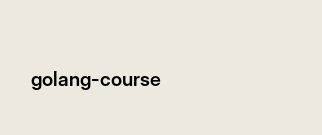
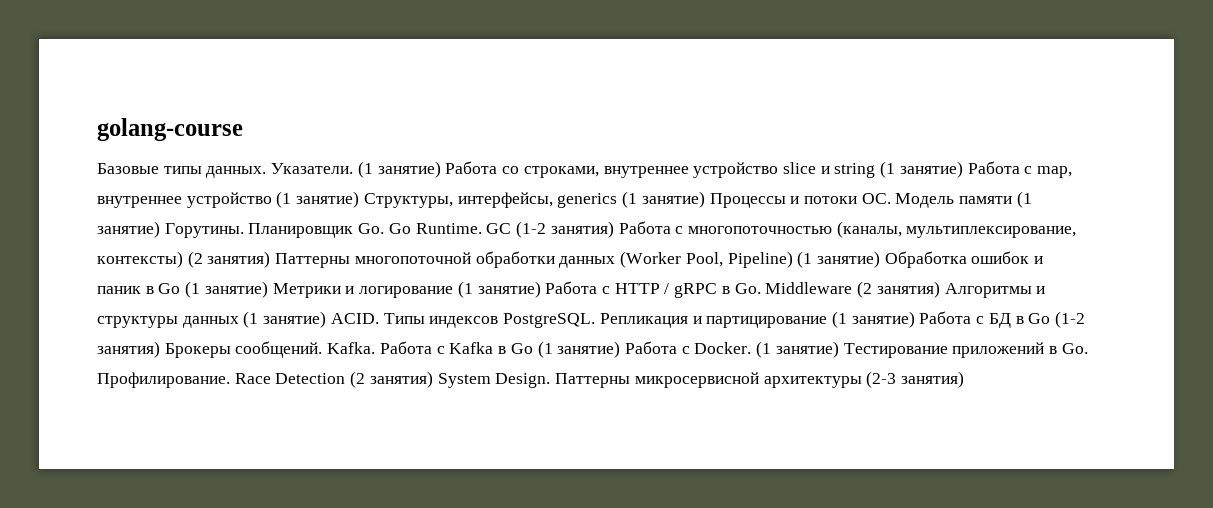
(161, 80) none -> [97,161,1073,178] [97,191,1032,208] [97,221,1077,238] [97,251,1044,268] [97,281,1046,298] [97,311,1086,328] [97,341,1088,358] [97,371,964,388] // Базовые типы данных. Указатели. (1 занятие) Работа со строками, внутреннее устройство slice и string (1 занятие) Работа с map, внутреннее устройство (1 занятие) Структуры, интерфейсы, generics (1 занятие) Процессы и потоки ОС. Модель памяти (1 занятие) Горутины. Планировщик Go. Go Runtime. GC (1-2 занятия) Работа с многопоточностью (каналы, мультиплексирование, контексты) (2 занятия) Паттерны многопоточной обработки данных (Worker Pool, Pipeline) (1 занятие) Обработка ошибок и паник в Go (1 занятие) Метрики и логирование (1 занятие) Работа с HTTP / gRPC в Go. Middleware (2 занятия) Алгоритмы и структуры данных (1 занятие) ACID. Типы индексов PostgreSQL. Репликация и партицирование (1 занятие) Работа с БД в Go (1-2 занятия) Брокеры сообщений. Kafka. Работа с Kafka в Go (1 занятие) Работа с Docker. (1 занятие) Тестирование приложений в Go. Профилирование. Race Detection (2 занятия) System Design. Паттерны микросервисной архитектуры (2-3 занятия)

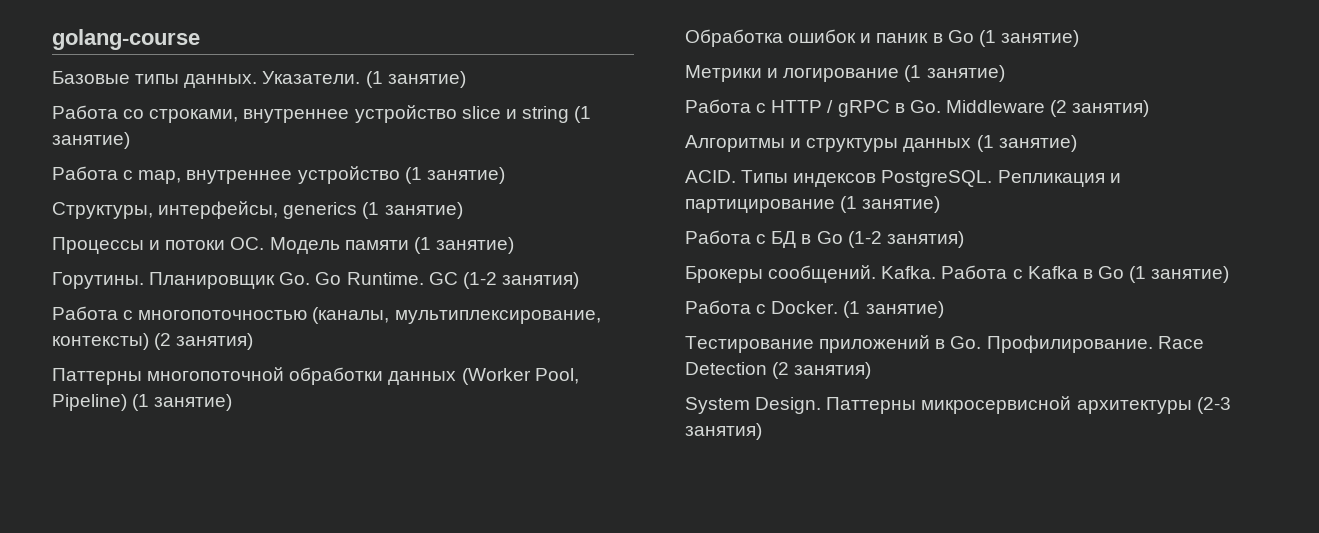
(441, 169) none -> (466, 79) //
(963, 169) none -> (130, 140) //
(360, 199) none -> (505, 175) //
(705, 199) none -> (463, 210) //
(160, 229) none -> (514, 245) //
(614, 229) none -> (579, 280) //
(271, 259) none -> (254, 341) //
(880, 259) none -> (233, 402) //
(268, 289) none -> (1079, 38) //
(541, 289) none -> (1005, 73) //
(940, 289) none -> (1150, 108) //
(327, 319) none -> (1077, 143) //
(915, 319) none -> (941, 204) //
(160, 349) none -> (964, 239) //
(621, 349) none -> (1230, 274) //
(839, 349) none -> (944, 309) //
(433, 379) none -> (872, 370) //

